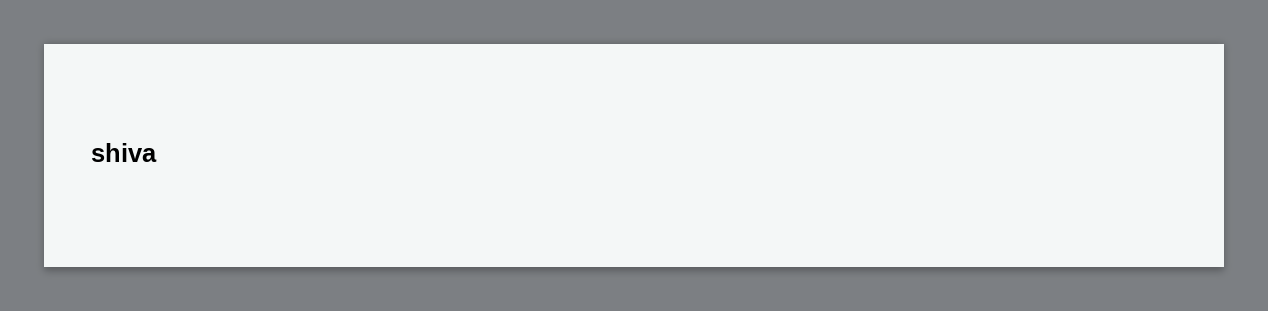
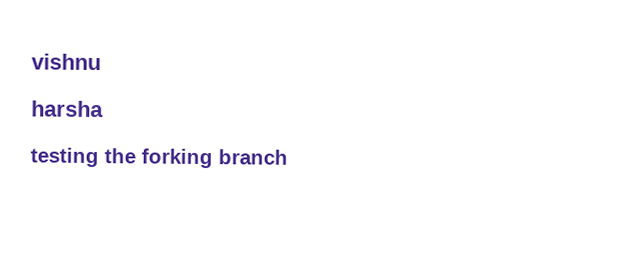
[91,143,157,162] shiva -> [31,53,101,71] [31,100,104,118] [30,147,288,169] vishnu // harsha // testing the forking branch

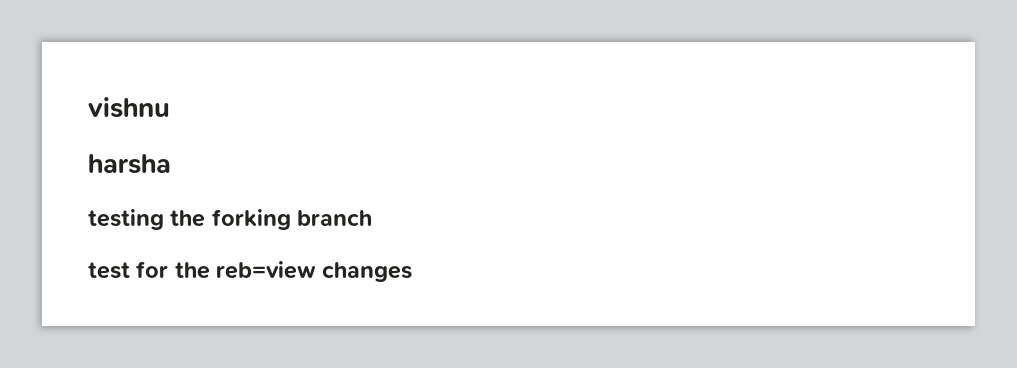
(288, 157) none -> [88,261,413,282] // test for the reb=view changes

